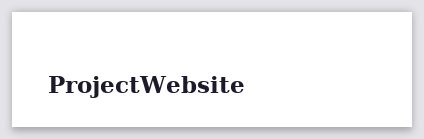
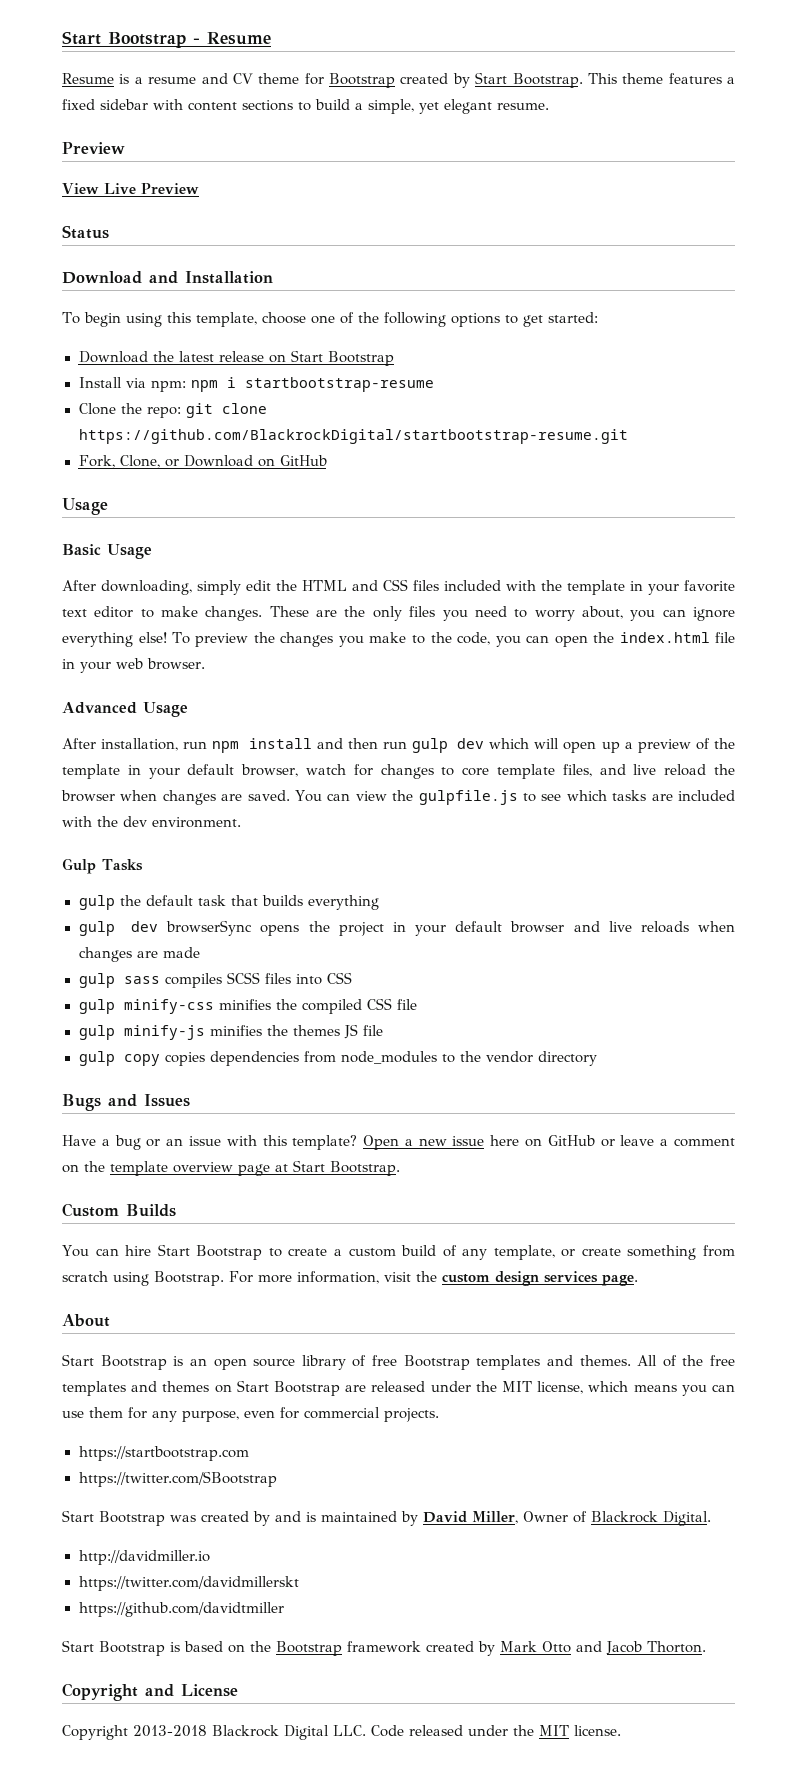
[48,76,245,98] ProjectWebsite -> [62,31,271,48] [62,72,735,88] [62,99,549,114] [62,142,125,154] [62,183,199,194] [62,225,109,239] [62,271,273,284] [62,312,598,327] [78,350,394,366] [78,377,434,392] [78,403,267,418] [78,429,628,444] [78,455,327,468] [62,498,108,515] [62,544,152,559] [62,579,735,595] [62,606,736,621] [62,632,735,647] [62,658,205,673] [62,702,188,717] [62,738,736,753] [62,764,735,779] [61,790,735,805] [62,816,241,828] [62,858,143,874] [78,895,379,910] [78,920,735,936] [78,947,200,962] [78,972,352,988] [78,998,417,1014] [78,1024,383,1040] [78,1051,597,1066] [62,1094,190,1111] [62,1135,735,1150] [62,1160,400,1176] [62,1203,176,1217] [62,1244,735,1260] [62,1271,638,1286] [62,1314,110,1327] [62,1354,735,1370] [62,1380,736,1396] [62,1407,439,1422] [78,1446,249,1461] [78,1471,278,1487] [62,1510,711,1526] [78,1550,211,1565] [78,1576,300,1591] [78,1602,284,1617] [62,1640,706,1656] [62,1683,238,1701] [62,1725,621,1740] Start Bootstrap - Resume // Resume is a resume and CV theme for Bootstrap created by Start Bootstrap. This theme features a fixed sidebar with content sections to build a simple, yet elegant resume. // Preview // View Live Preview // Status // Download and Installation // To begin using this template, choose one of the following options to get started: // Download the latest release on Start Bootstrap // Install via npm: npm i startbootstrap-resume // Clone the repo: git clone https://github.com/BlackrockDigital/startbootstrap-resume.git // Fork, Clone, or Download on GitHub // Usage // Basic Usage // After downloading, simply edit the HTML and CSS files included with the template in your favorite text editor to make changes. These are the only files you need to worry about, you can ignore everything else! To preview the changes you make to the code, you can open the index.html file in your web browser. // Advanced Usage // After installation, run npm install and then run gulp dev which will open up a preview of the template in your default browser, watch for changes to core template files, and live reload the browser when changes are saved. You can view the gulpfile.js to see which tasks are included with the dev environment. // Gulp Tasks // gulp the default task that builds everything // gulp dev browserSync opens the project in your default browser and live reloads when changes are made // gulp sass compiles SCSS files into CSS // gulp minify-css minifies the compiled CSS file // gulp minify-js minifies the themes JS file // gulp copy copies dependencies from node_modules to the vendor directory // Bugs and Issues // Have a bug or an issue with this template? Open a new issue here on GitHub or leave a comment on the template overview page at Start Bootstrap. // Custom Builds // You can hire Start Bootstrap to create a custom build of any template, or create something from scratch using Bootstrap. For more information, visit the custom design services page. // About // Start Bootstrap is an open source library of free Bootstrap templates and themes. All of the free templates and themes on Start Bootstrap are released under the MIT license, which means you can use them for any purpose, even for commercial projects. // https://startbootstrap.com // https://twitter.com/SBootstrap // Start Bootstrap was created by and is maintained by David Miller, Owner of Blackrock Digital. // http://davidmiller.io // https://twitter.com/davidmillerskt // https://github.com/davidtmiller // Start Bootstrap is based on the Bootstrap framework created by Mark Otto and Jacob Thorton. // Copyright and License // Copyright 2013-2018 Blackrock Digital LLC. Code released under the MIT license.

